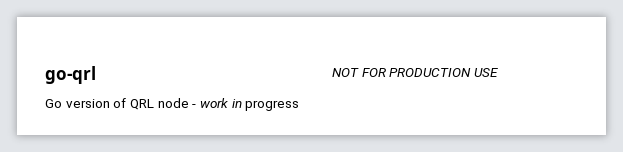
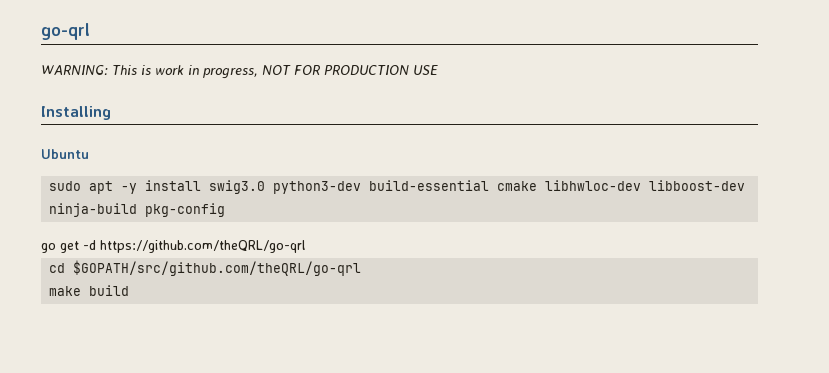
[45,98,197,110] Go version of QRL node - -> [41,65,151,76] WARNING: This is
[245,100,300,111] progress -> [203,68,258,79] progress,
(498, 72) none -> [41,106,111,120] [41,149,89,159] [49,180,746,194] [49,203,226,217] [41,240,306,253] [49,260,362,276] [49,285,130,296] // Installing // Ubuntu // sudo apt -y install swig3.0 python3-dev build-essential cmake libhwloc-dev libboost-dev ninja-build pkg-config // go get -d https://github.com/theQRL/go-qrl // cd $GOPATH/src/github.com/theQRL/go-qrl // make build

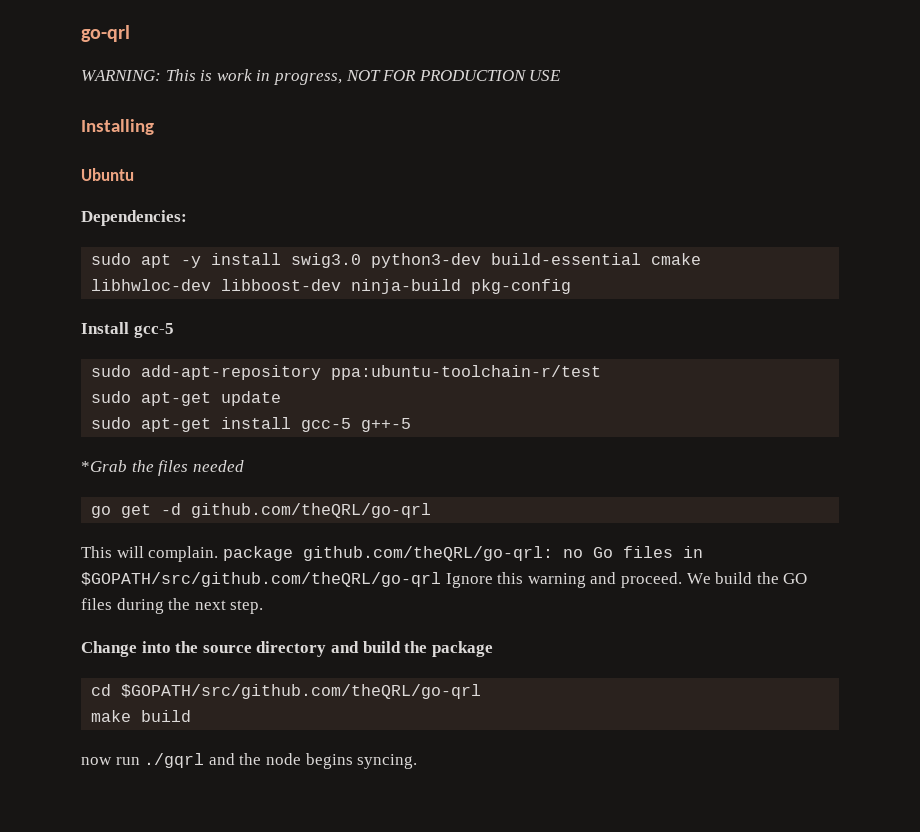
(89, 154) none -> [81,210,187,226] // Dependencies:
[41,240,306,253] [49,260,362,276] [49,285,130,296] go get -d https://github.com/theQRL/go-qrl // cd $GOPATH/src/github.com/theQRL/go-qrl // make build -> [81,322,174,338] [91,365,602,380] [91,391,282,406] [91,417,412,432] [81,460,244,476] [91,503,432,518] [81,546,703,562] [81,572,808,588] [81,598,264,614] [81,641,493,657] [91,684,482,699] [91,710,192,722] [81,753,418,769] Install gcc-5 // sudo add-apt-repository ppa:ubuntu-toolchain-r/test // sudo apt-get update // sudo apt-get install gcc-5 g++-5 // *Grab the files needed // go get -d github.com/theQRL/go-qrl // This will complain. package github.com/theQRL/go-qrl: no Go files in $GOPATH/src/github.com/theQRL/go-qrl Ignore this warning and proceed. We build the GO files during the next step. // Change into the source directory and build the package // cd $GOPATH/src/github.com/theQRL/go-qrl // make build // now run ./gqrl and the node begins syncing.

